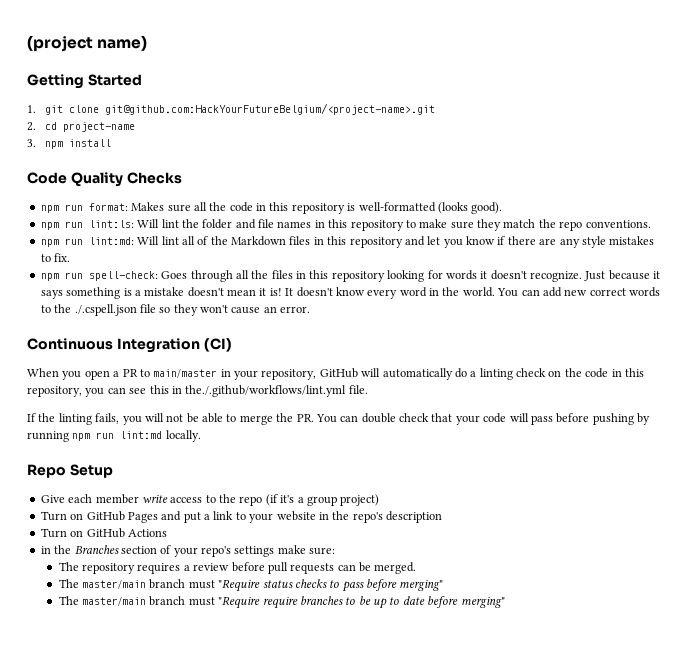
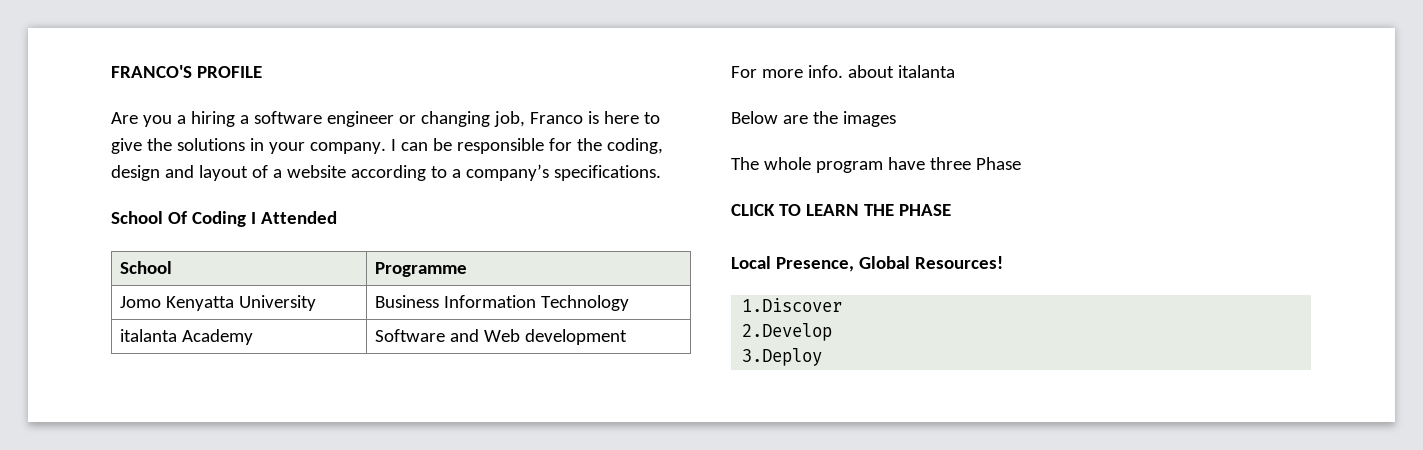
[27,35,148,52] [27,74,142,89] [27,103,435,115] [27,122,135,132] [27,139,111,149] [27,172,182,187] [40,202,503,214] [40,219,651,231] [40,236,655,248] [40,253,71,262] [40,270,661,282] [40,287,660,299] [40,304,311,316] [27,338,232,353] [27,368,644,380] [27,385,368,397] [27,413,650,425] [27,430,201,442] [27,464,113,478] [40,494,380,506] [40,511,442,523] [40,528,167,538] [40,545,336,557] [58,562,417,574] [58,579,444,592] [58,596,505,609] (project name) // Getting Started // 1. git clone git@github.com:HackYourFutureBelgium/<project-name>.git // 2. cd project-name // 3. npm install // Code Quality Checks // npm run format: Makes sure all the code in this repository is well-formatted (looks good). // npm run lint:ls: Will lint the folder and file names in this repository to make sure they match the repo conventions. // npm run lint:md: Will lint all of the Markdown files in this repository and let you know if there are any style mistakes to fix. // npm run spell-check: Goes through all the files in this repository looking for words it doesn't recognize. Just because it says something is a mistake doesn't mean it is! It doesn't know every word in the world. You can add new correct words to the ./.cspell.json file so they won't cause an error. // Continuous Integration (CI) // When you open a PR to main/master in your repository, GitHub will automatically do a linting check on the code in this repository, you can see this in the./.github/workflows/lint.yml file. // If the linting fails, you will not be able to merge the PR. You can double check that your code will pass before pushing by running npm run lint:md locally. // Repo Setup // Give each member write access to the repo (if it's a group project) // Turn on GitHub Pages and put a link to your website in the repo's description // Turn on GitHub Actions // in the Branches section of your repo's settings make sure: // The repository requires a review before pull requests can be merged. // The master/main branch must "Require status checks to pass before merging" // The master/main branch must "Require require branches to be up to date before merging" -> [111,65,262,78] [111,111,660,127] [111,138,663,154] [111,164,661,181] [111,211,337,227] [119,261,172,274] [374,262,467,277] [119,295,316,311] [374,295,629,311] [119,329,253,345] [374,329,627,345] [731,65,955,78] [731,111,896,127] [731,157,1021,173] [731,204,951,216] [731,256,1003,272] [742,298,843,312] [742,323,833,341] [742,348,823,366] FRANCO'S PROFILE // Are you a hiring a software engineer or changing job, Franco is here to give the solutions in your company. I can be responsible for the coding, design and layout of a website according to a company’s specifications. // School Of Coding I Attended // School | Programme // Jomo Kenyatta University | Business Information Technology // italanta Academy | Software and Web development // For more info. about italanta // Below are the images // The whole program have three Phase // CLICK TO LEARN THE PHASE // Local Presence, Global Resources! // 1.Discover // 2.Develop // 3.Deploy

